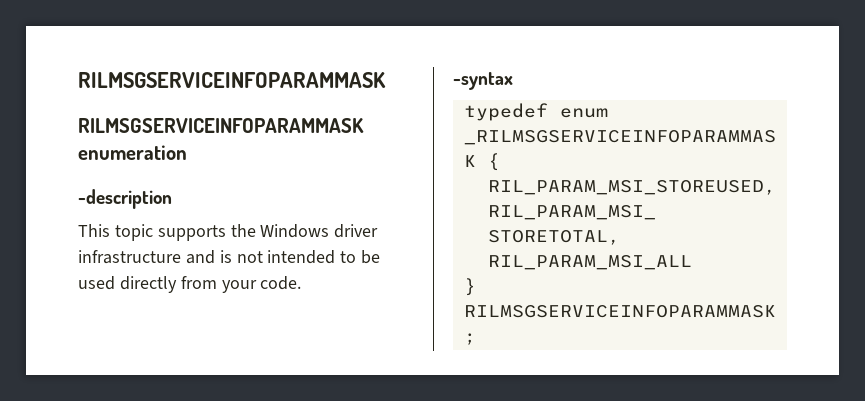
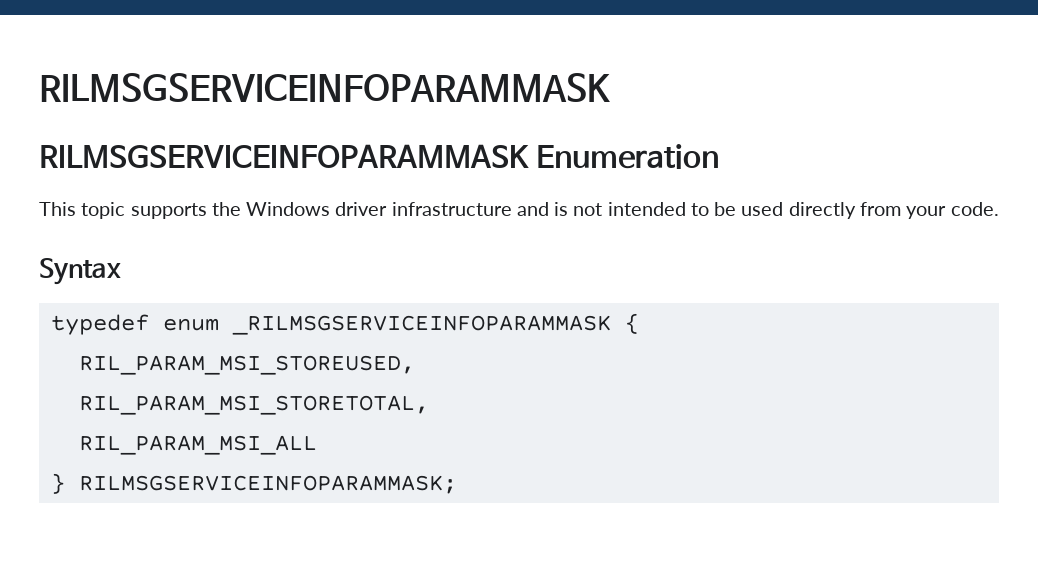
[78,145,187,160] [78,189,172,209] enumeration // -description -> [536,144,720,169] Enumeration
[453,72,513,90] -syntax -> [39,258,121,285] Syntax

